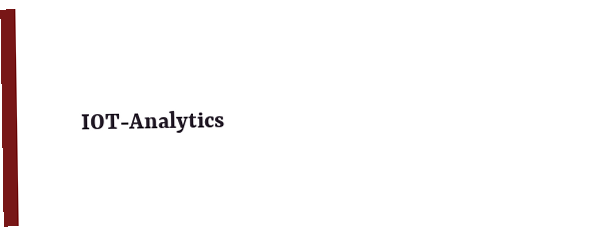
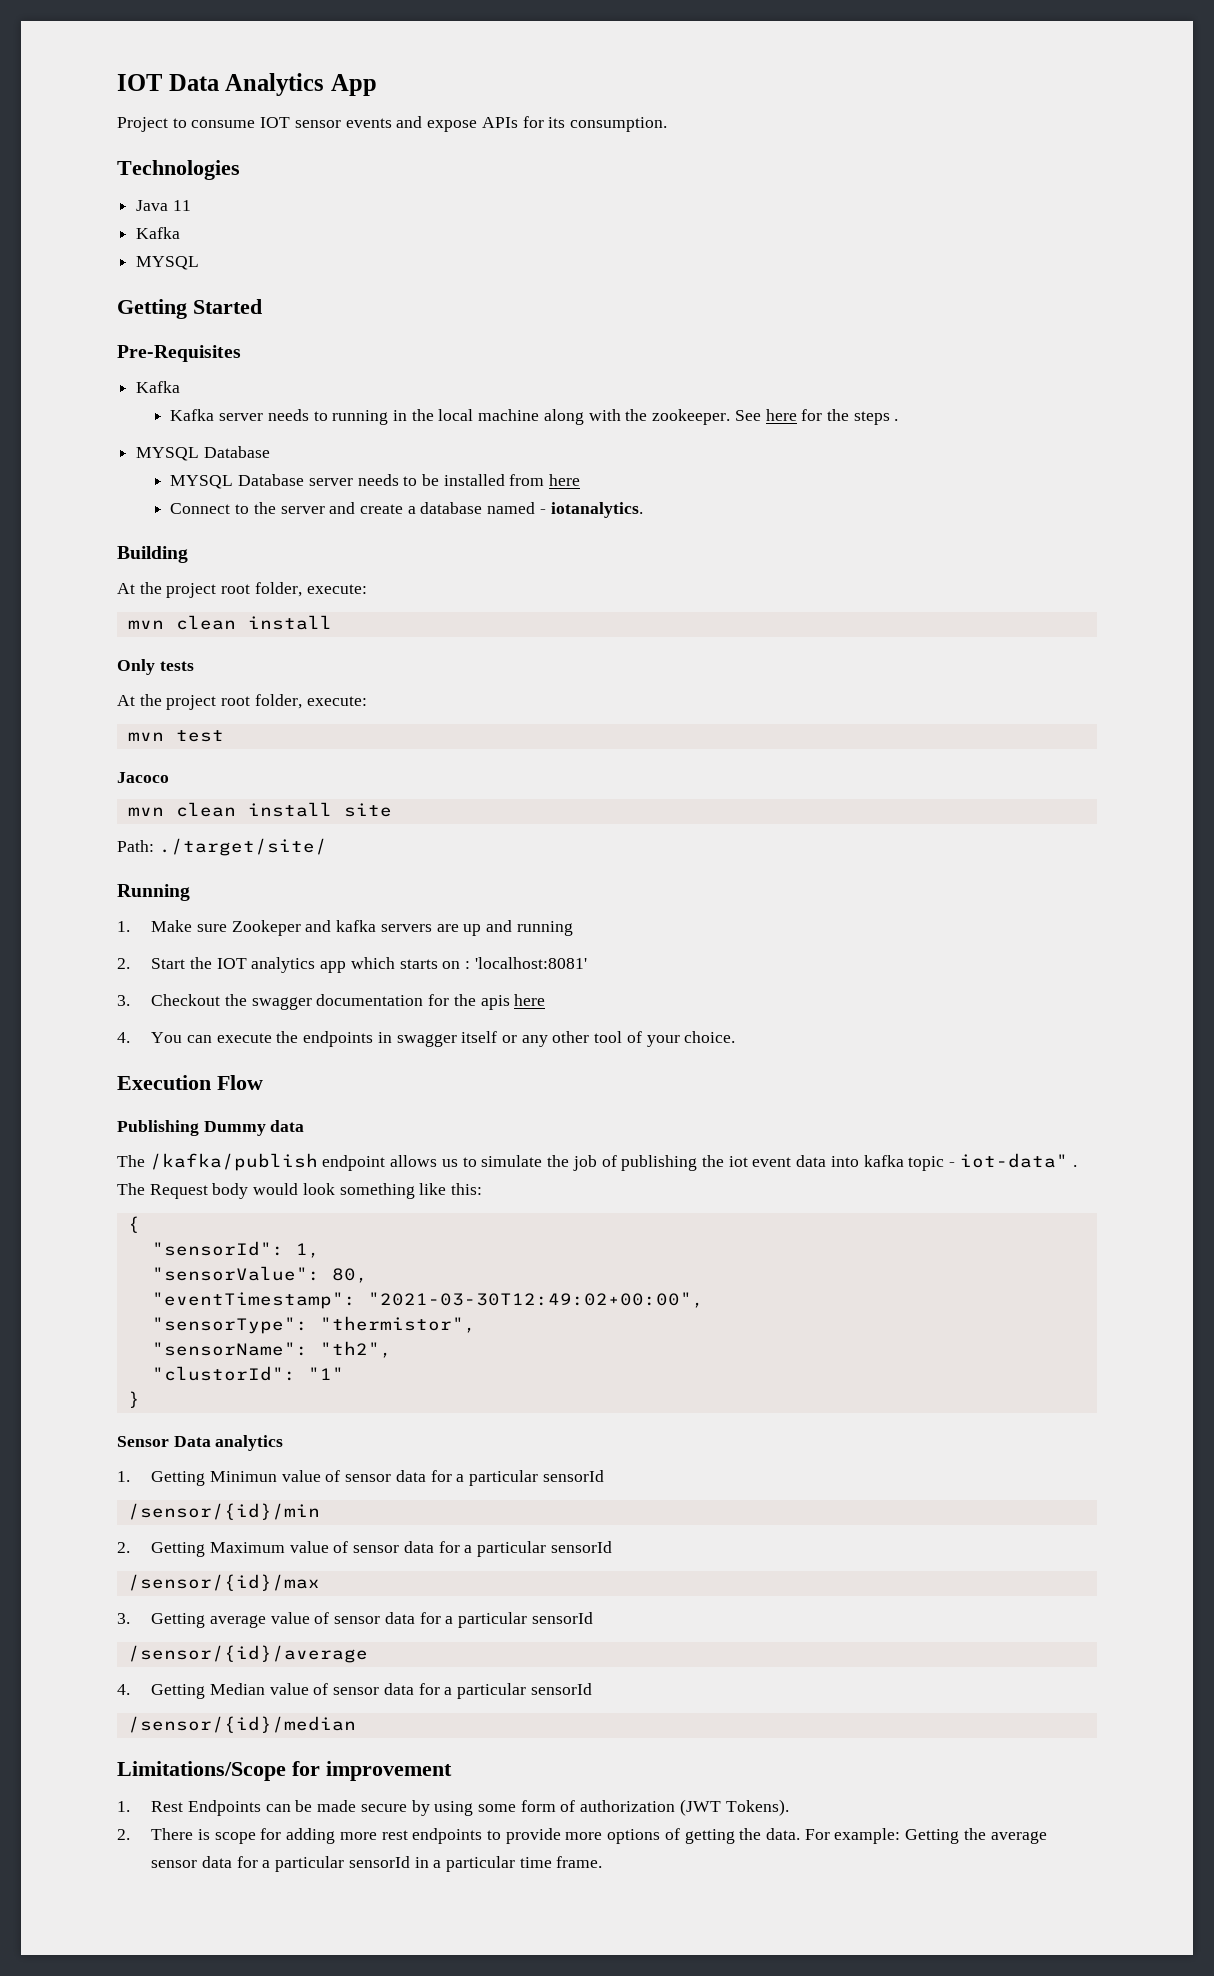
[80,110,225,135] IOT-Analytics -> [117,73,377,96] [117,116,667,132] [117,160,240,180] [136,200,191,211] [136,227,181,239] [136,256,200,270] [117,299,262,319] [117,345,241,362] [136,381,181,393] [170,409,899,425] [136,446,270,461] [170,474,581,489] [170,502,643,518] [117,546,188,563] [117,582,367,598] [127,615,332,630] [117,659,194,675] [117,694,367,710] [127,730,224,742] [117,772,169,783] [127,802,392,817] [117,838,327,856] [117,884,190,901] [117,920,573,936] [117,957,587,973] [117,994,546,1010] [117,1031,736,1047] [117,1075,263,1090] [117,1120,305,1136] [117,1153,1077,1171] [117,1183,483,1199] [127,1216,140,1233] [151,1241,320,1258] [151,1266,368,1283] [151,1292,704,1309] [151,1316,476,1334] [151,1341,392,1358] [151,1366,344,1381] [127,1391,140,1408] [117,1435,284,1451] [117,1470,604,1486] [127,1503,320,1520] [117,1541,612,1557] [127,1574,320,1591] [117,1612,593,1628] [127,1645,368,1663] [117,1683,592,1699] [127,1716,356,1733] [117,1761,452,1781] [117,1799,789,1816] [117,1828,1047,1844] [151,1856,603,1872] IOT Data Analytics App // Project to consume IOT sensor events and expose APIs for its consumption. // Technologies // Java 11 // Kafka // MYSQL // Getting Started // Pre-Requisites // Kafka // Kafka server needs to running in the local machine along with the zookeeper. See here for the steps . // MYSQL Database // MYSQL Database server needs to be installed from here // Connect to the server and create a database named - iotanalytics. // Building // At the project root folder, execute: // mvn clean install // Only tests // At the project root folder, execute: // mvn test // Jacoco // mvn clean install site // Path: ./target/site/ // Running // 1. Make sure Zookeper and kafka servers are up and running // 2. Start the IOT analytics app which starts on : 'localhost:8081' // 3. Checkout the swagger documentation for the apis here // 4. You can execute the endpoints in swagger itself or any other tool of your choice. // Execution Flow // Publishing Dummy data // The /kafka/publish endpoint allows us to simulate the job of publishing the iot event data into kafka topic - iot-data" . The Request body would look something like this: // { // "sensorId": 1, // "sensorValue": 80, // "eventTimestamp": "2021-03-30T12:49:02+00:00", // "sensorType": "thermistor", // "sensorName": "th2", // "clustorId": "1" // } // Sensor Data analytics // 1. Getting Minimun value of sensor data for a particular sensorId // /sensor/{id}/min // 2. Getting Maximum value of sensor data for a particular sensorId // /sensor/{id}/max // 3. Getting average value of sensor data for a particular sensorId // /sensor/{id}/average // 4. Getting Median value of sensor data for a particular sensorId // /sensor/{id}/median // Limitations/Scope for improvement // 1. Rest Endpoints can be made secure by using some form of authorization (JWT Tokens). // 2. There is scope for adding more rest endpoints to provide more options of getting the data. For example: Getting the average sensor data for a particular sensorId in a particular time frame.

